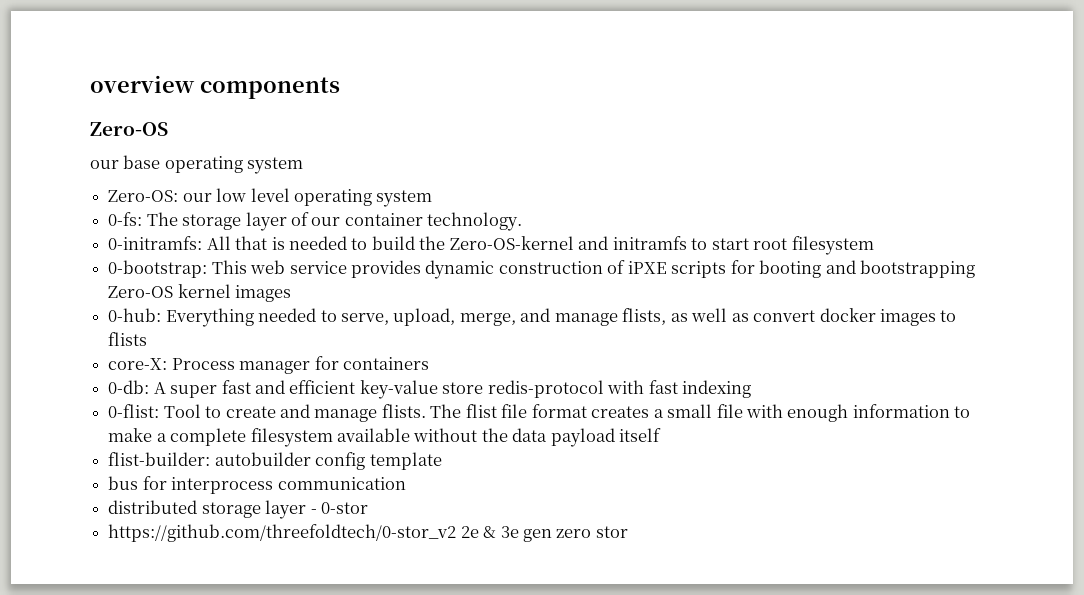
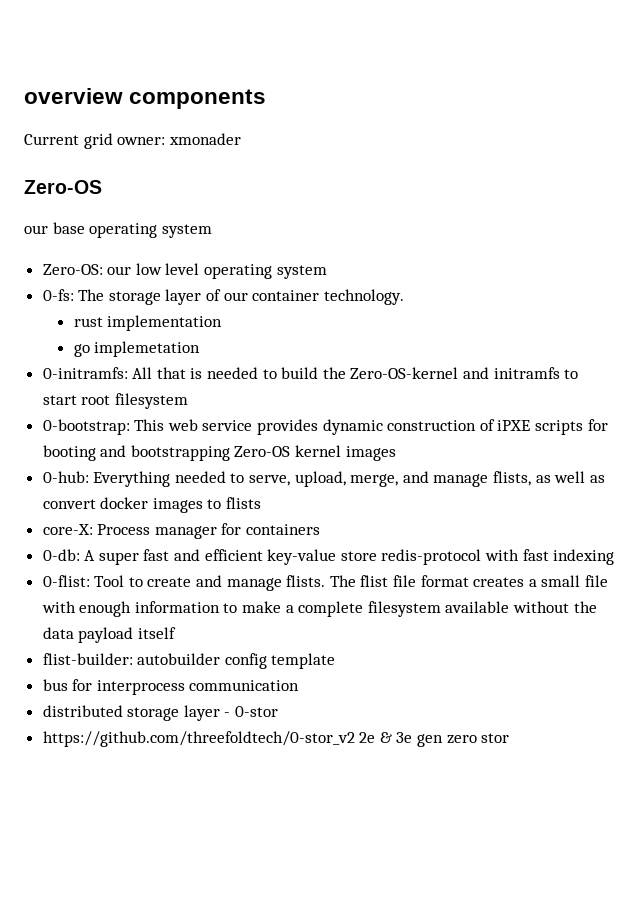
(340, 88) none -> [24,133,241,149] // Current grid owner: xmonader
(523, 221) none -> [73,315,223,331] [73,341,201,357] // rust implementation // go implemetation

